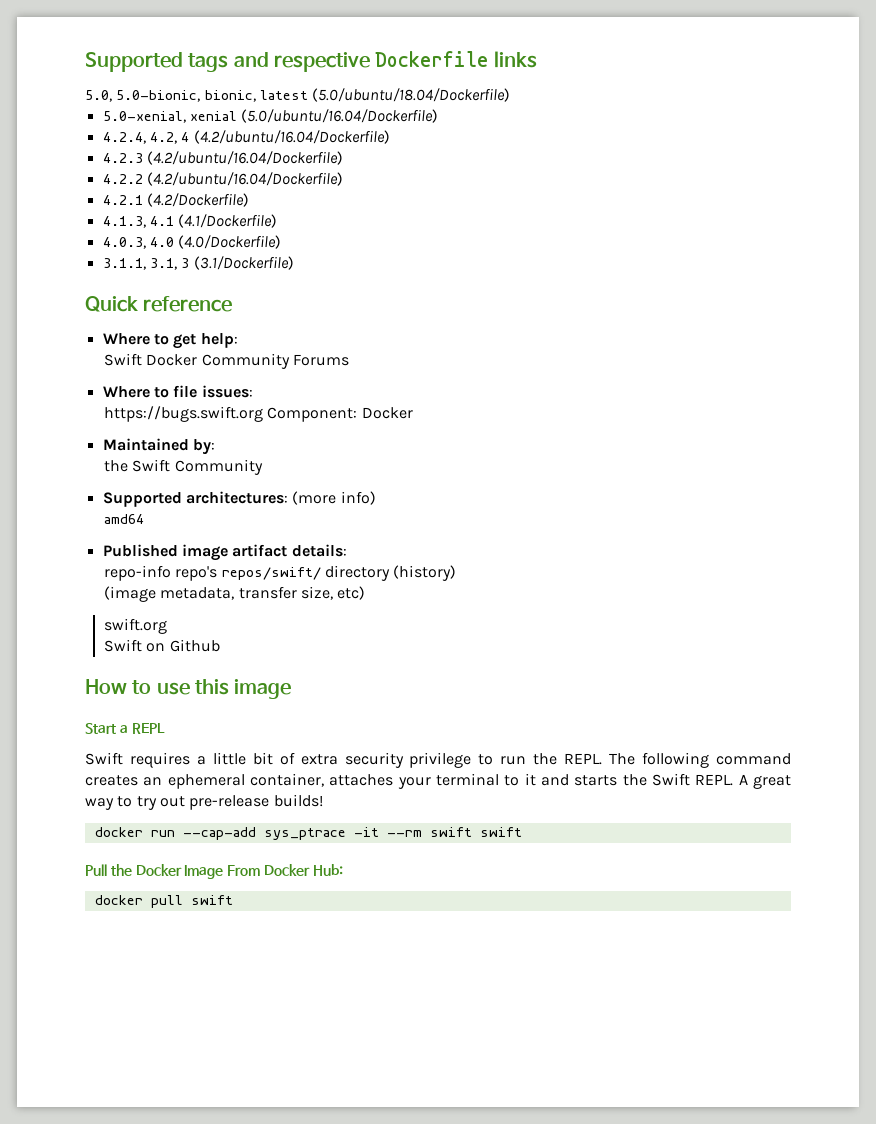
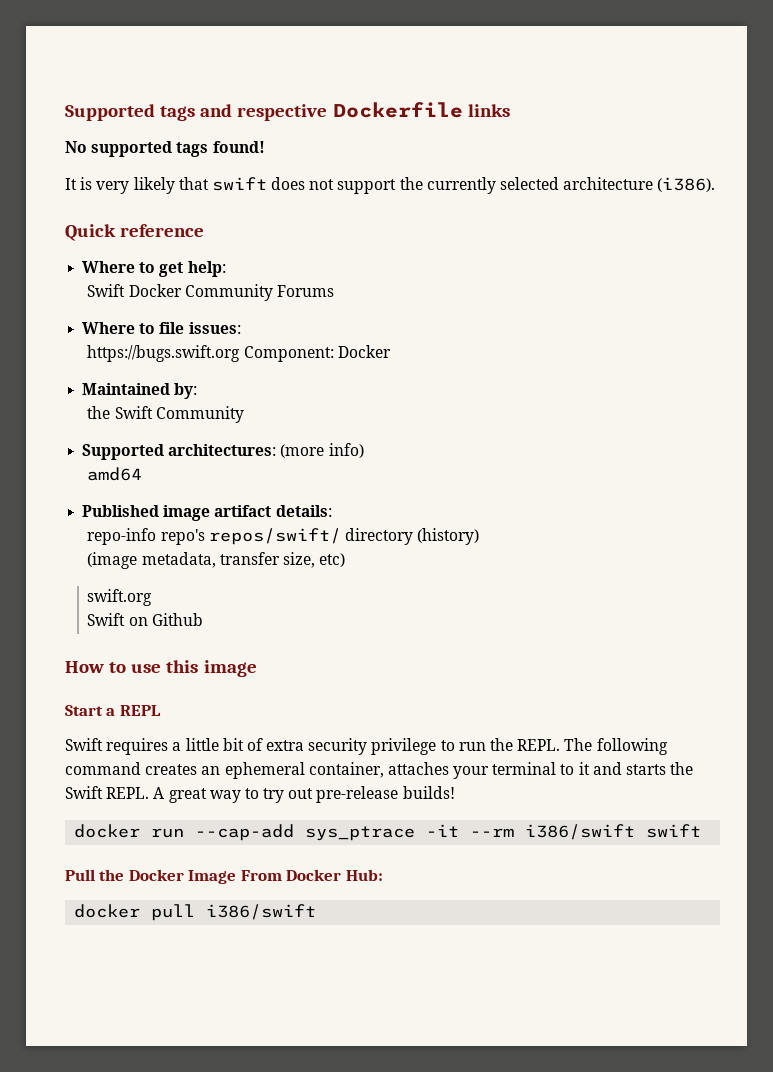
[85,88,511,102] [102,109,439,123] [102,130,390,144] [102,151,343,165] [102,172,343,186] [102,193,249,207] [102,214,278,228] [102,235,282,249] [102,256,294,270] 5.0, 5.0-bionic, bionic, latest (5.0/ubuntu/18.04/Dockerfile) // 5.0-xenial, xenial (5.0/ubuntu/16.04/Dockerfile) // 4.2.4, 4.2, 4 (4.2/ubuntu/16.04/Dockerfile) // 4.2.3 (4.2/ubuntu/16.04/Dockerfile) // 4.2.2 (4.2/ubuntu/16.04/Dockerfile) // 4.2.1 (4.2/Dockerfile) // 4.1.3, 4.1 (4.1/Dockerfile) // 4.0.3, 4.0 (4.0/Dockerfile) // 3.1.1, 3.1, 3 (3.1/Dockerfile) -> [65,141,265,157] [65,177,716,194] No supported tags found! // It is very likely that swift does not support the currently selected architecture (i386).
[429,827,472,837] swift -> [525,824,636,840] i386/swift
[190,895,233,905] swift -> [206,904,317,920] i386/swift

